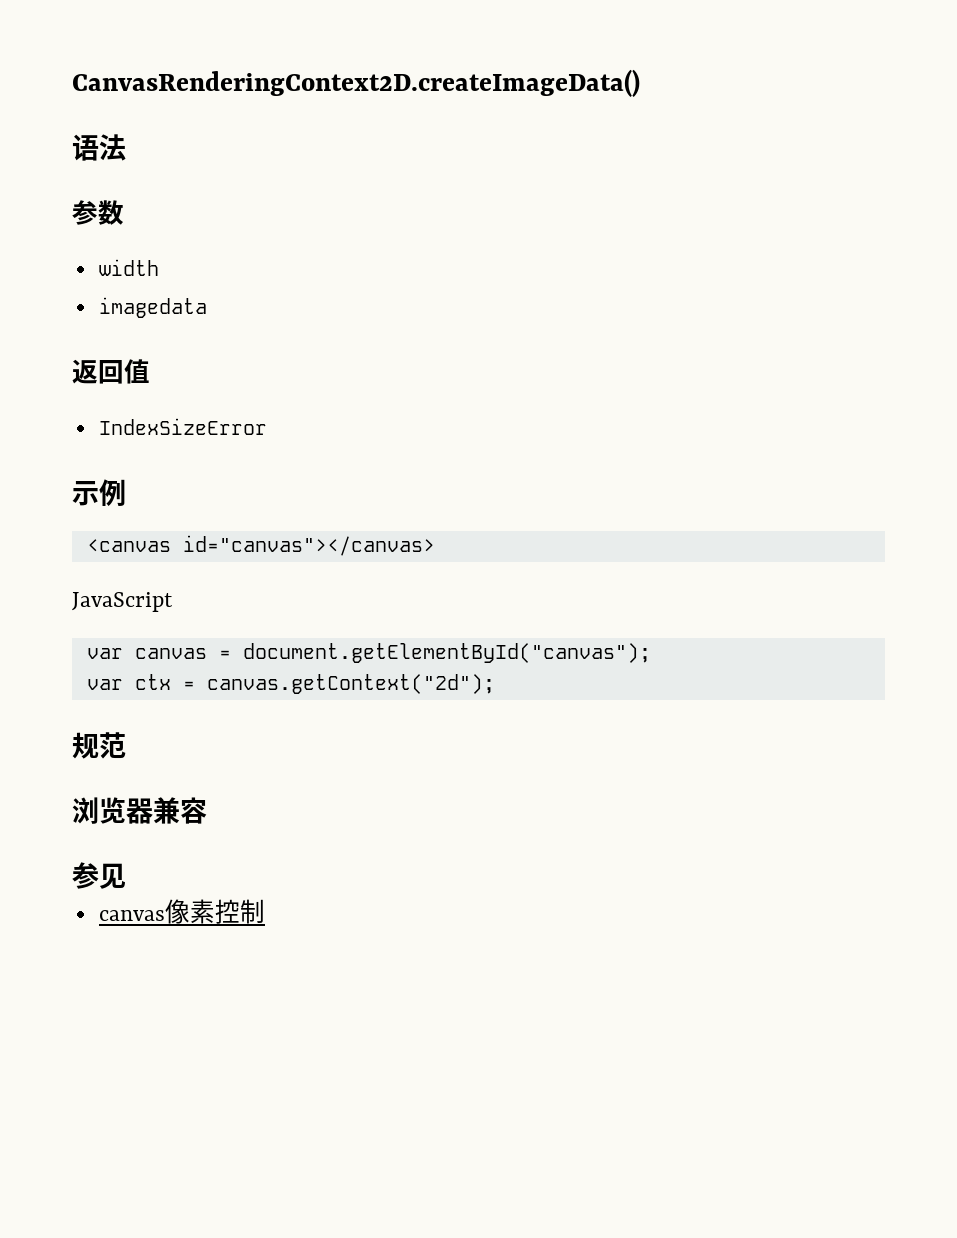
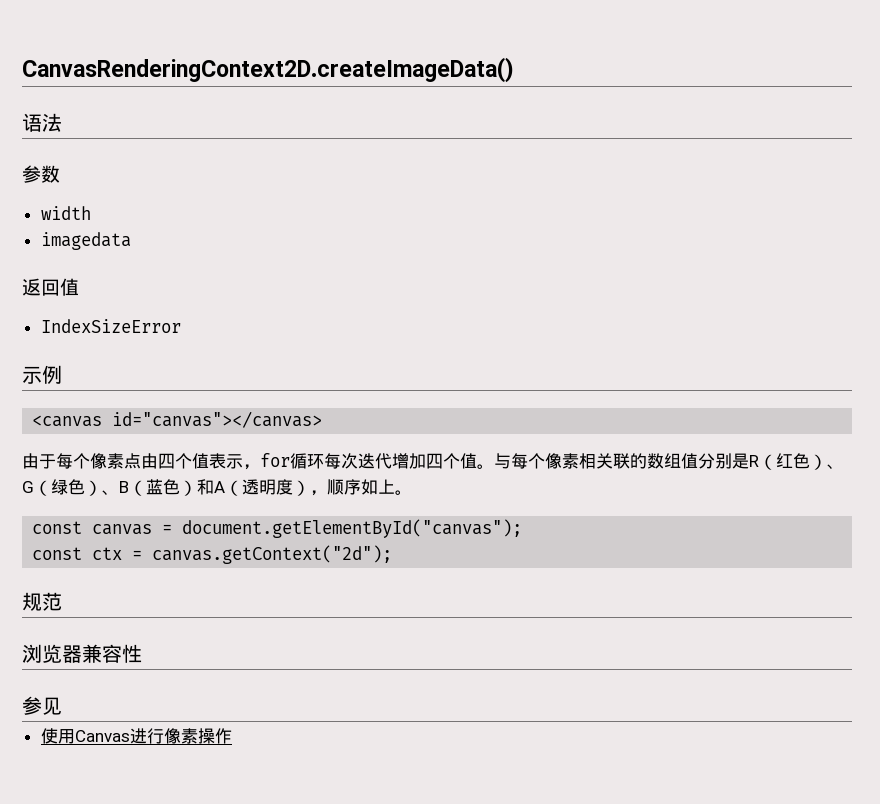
[72,592,173,612] [86,648,123,659] JavaScript // var -> [22,453,844,470] [22,479,412,496] [32,521,83,534] 由于每个像素点由四个值表示，for循环每次迭代增加四个值。与每个像素相关联的数组值分别是R（红色）、G（绿色）、B（蓝色）和A（透明度），顺序如上。 // const
[86,679,123,690] var -> [32,547,83,560] const
(207, 810) none -> [122,644,142,663] 性
[98,899,265,924] canvas像素控制 -> [40,728,232,744] 使用Canvas进行像素操作

